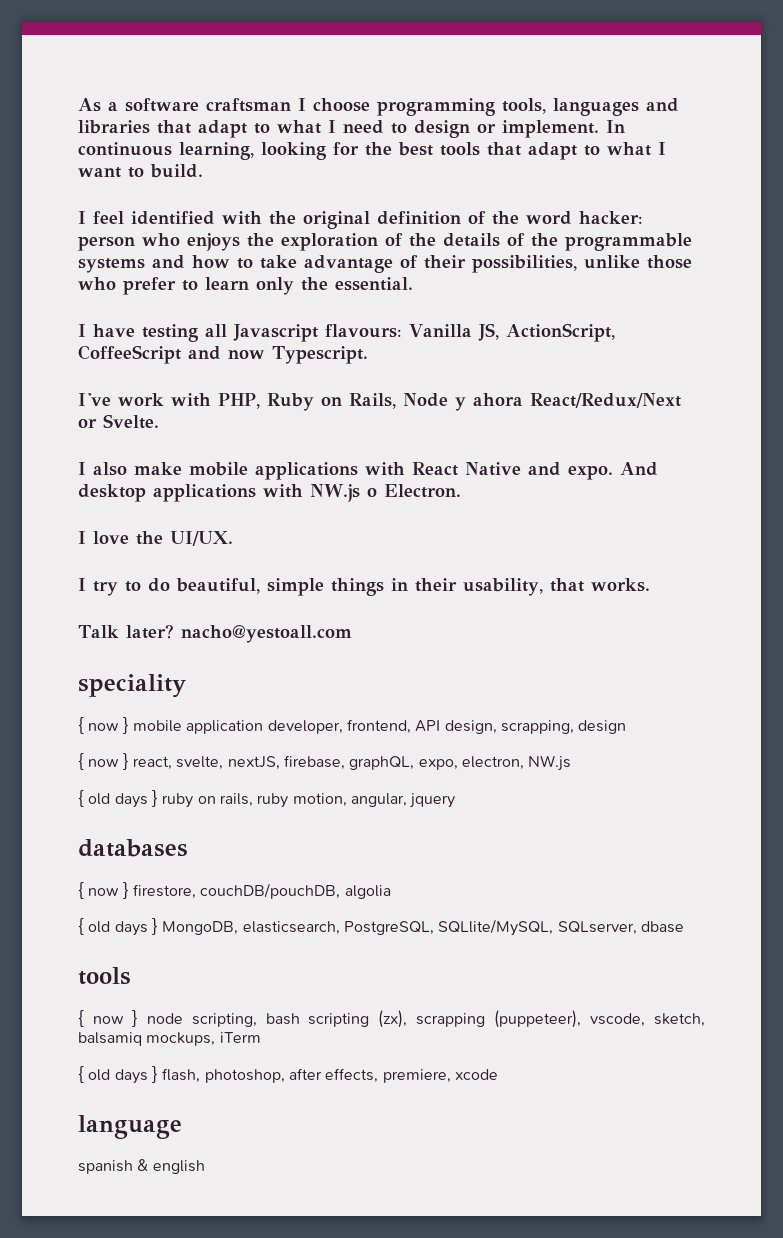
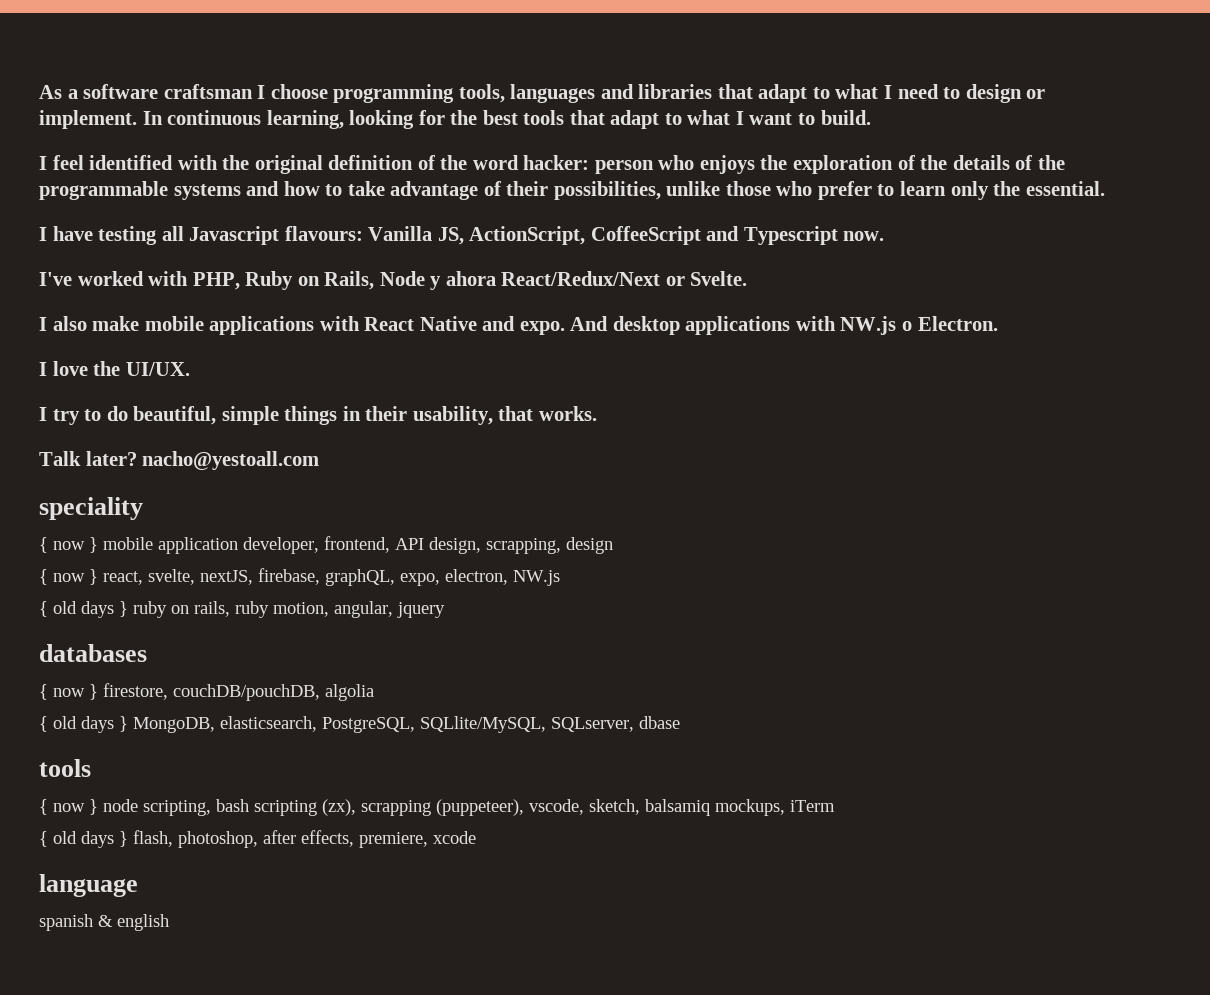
[228,346,368,364] now Typescript. -> [743,226,885,245] Typescript now.
[118,393,164,406] work -> [77,271,144,286] worked

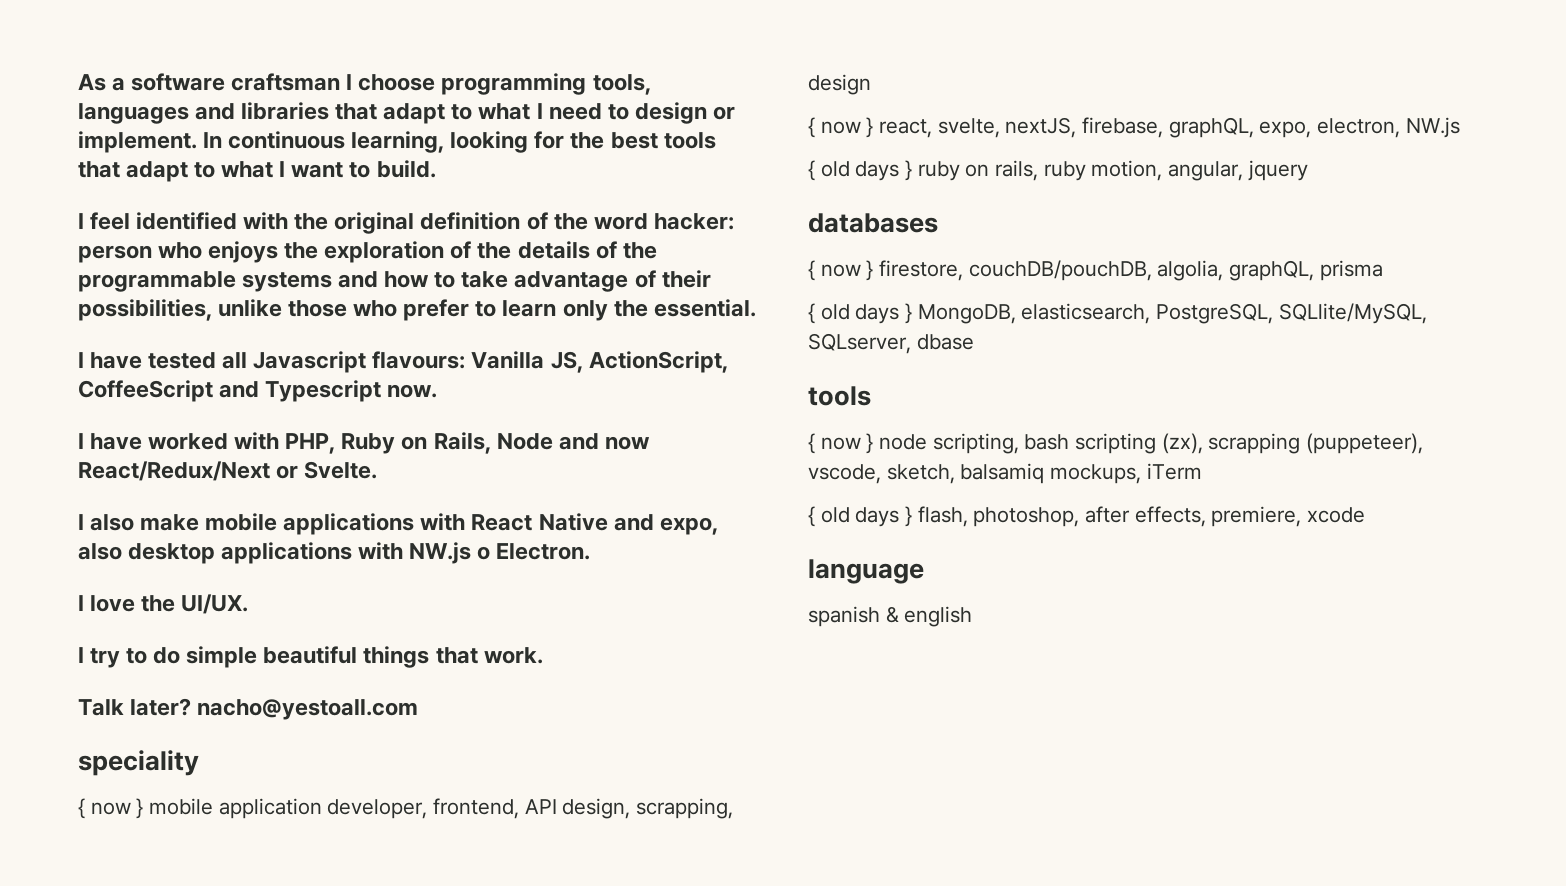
[98,226,158,245] testing -> [148,352,217,369] tested
[39,272,72,286] I've -> [78,433,143,450] I have
[430,271,496,290] y ahora -> [558,433,650,450] and now
[519,316,609,335] expo. And -> [659,517,718,535] [78,543,122,560] expo, also
[133,406,597,425] beautiful, simple things in their usability, that works. -> [186,646,543,668] simple beautiful things that work.
[325,684,374,701] algolia -> [1157,260,1383,281] algolia, graphQL, prisma

